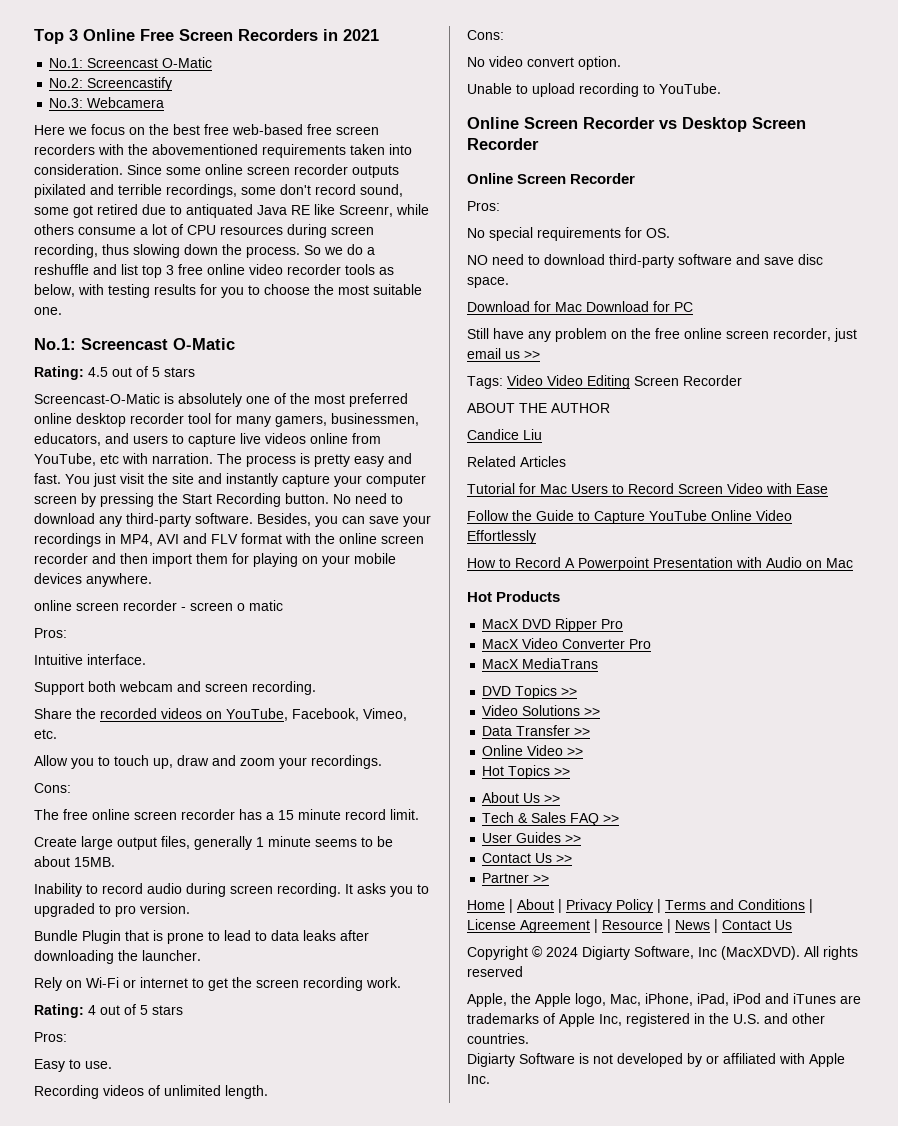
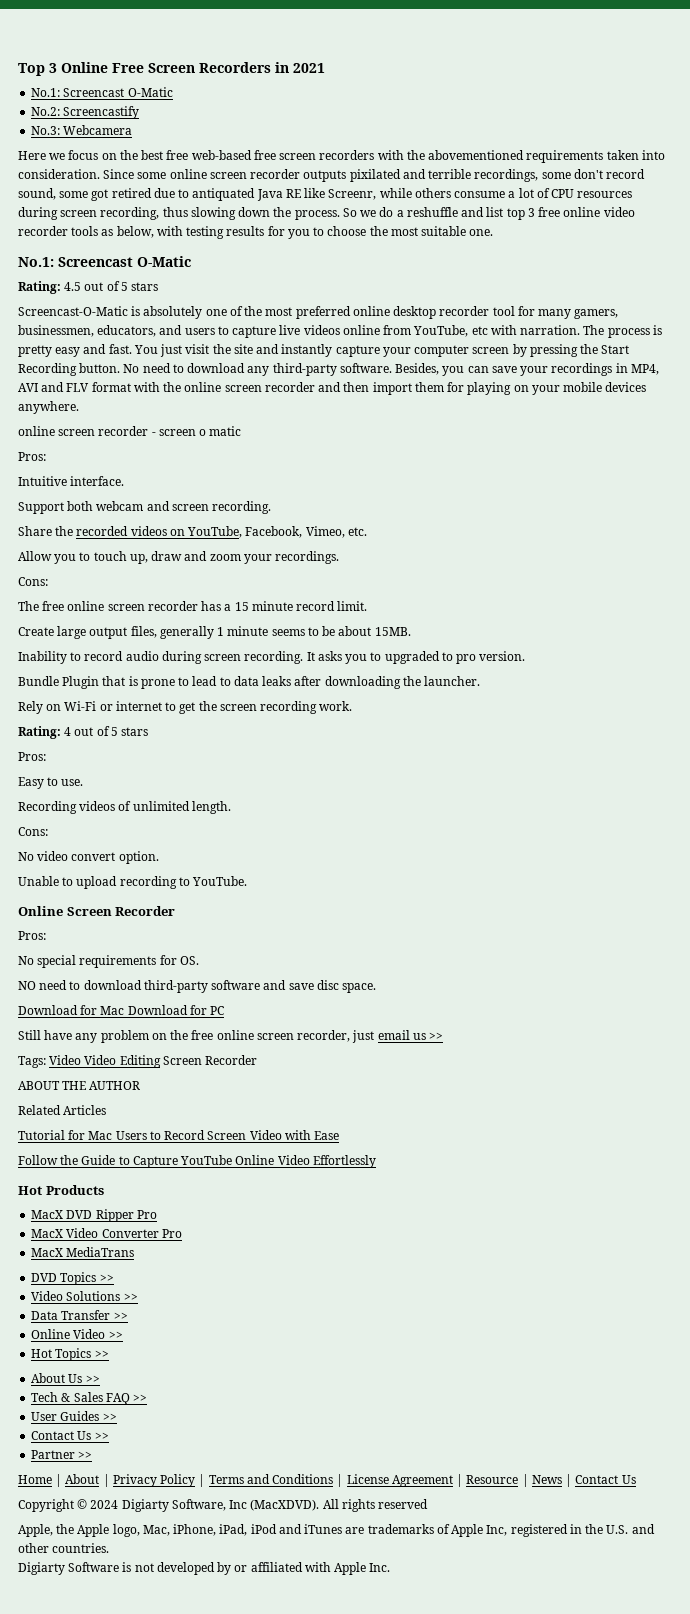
[467,117,806,132] [467,138,539,150] // Online Screen Recorder vs Desktop Screen Recorder -> (248, 881) none
[467,429,542,440] // Candice Liu -> (141, 1085) none
[467,557,853,571] // How to Record A Powerpoint Presentation with Audio on Mac -> (376, 1161) none

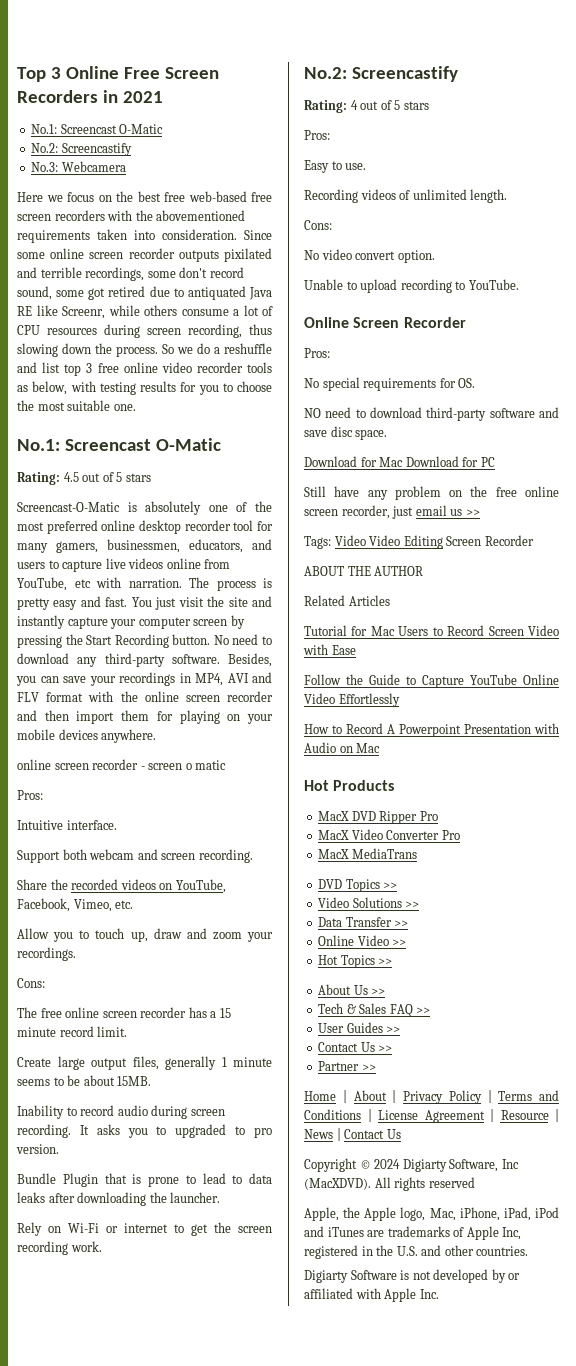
(353, 706) none -> [304,66,458,82] // No.2: Screencastify
(376, 1161) none -> [304,723,559,737] [304,742,381,753] // How to Record A Powerpoint Presentation with Audio on Mac

